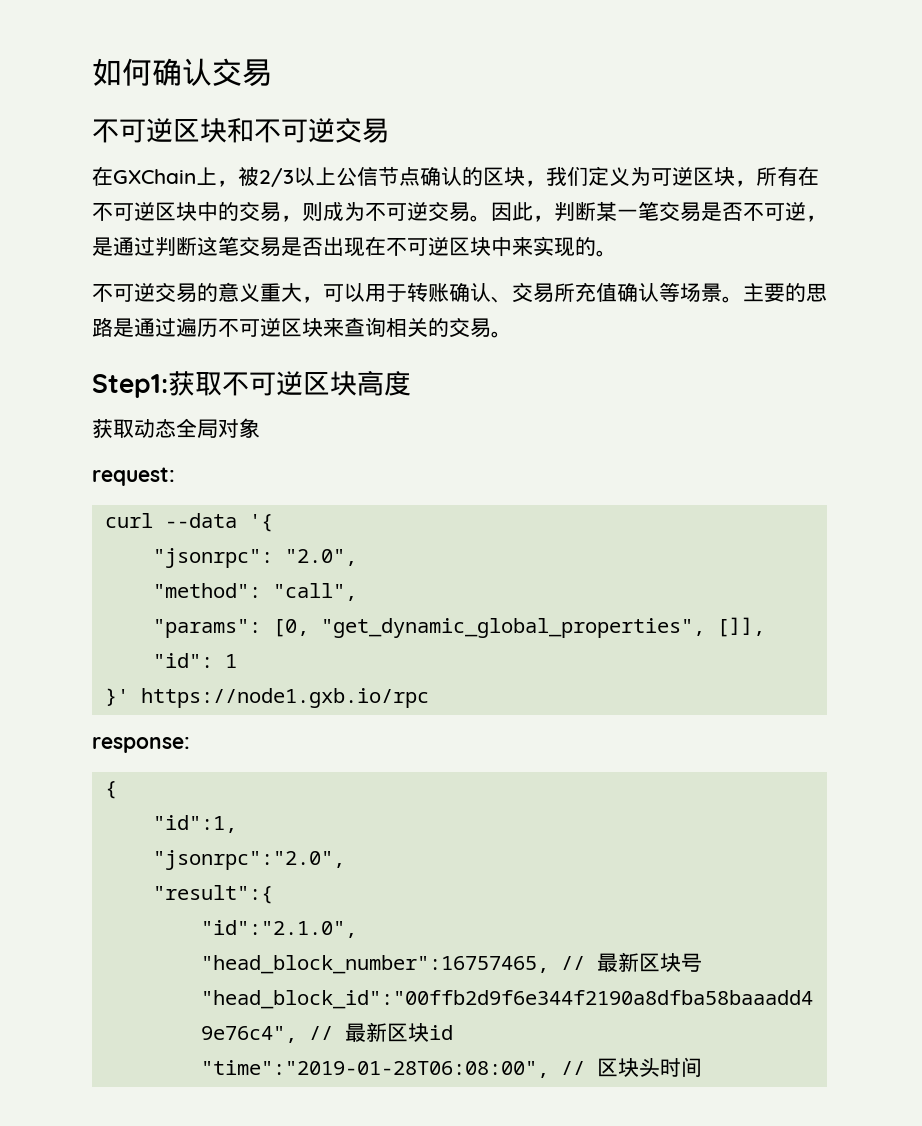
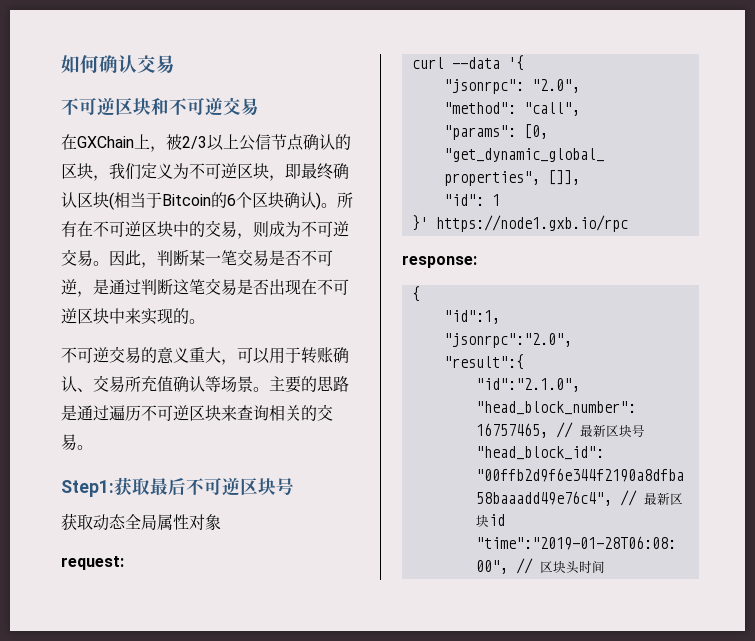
(651, 176) none -> [189,163,205,179] 不
(756, 183) none -> [285,163,349,180] [61,192,337,210] 即最终确认区块(相当于Bitcoin的6个区块确认)。
[222,370,411,396] 不可逆区块高度 -> [150,477,294,496] 最后不可逆区块号
(218, 428) none -> [157,514,189,530] 属性

